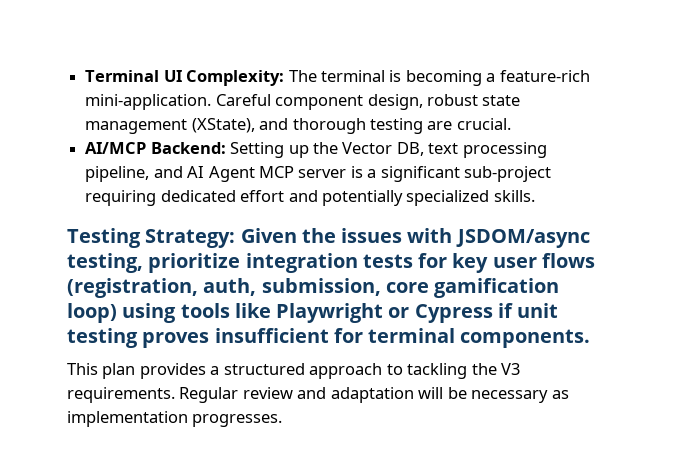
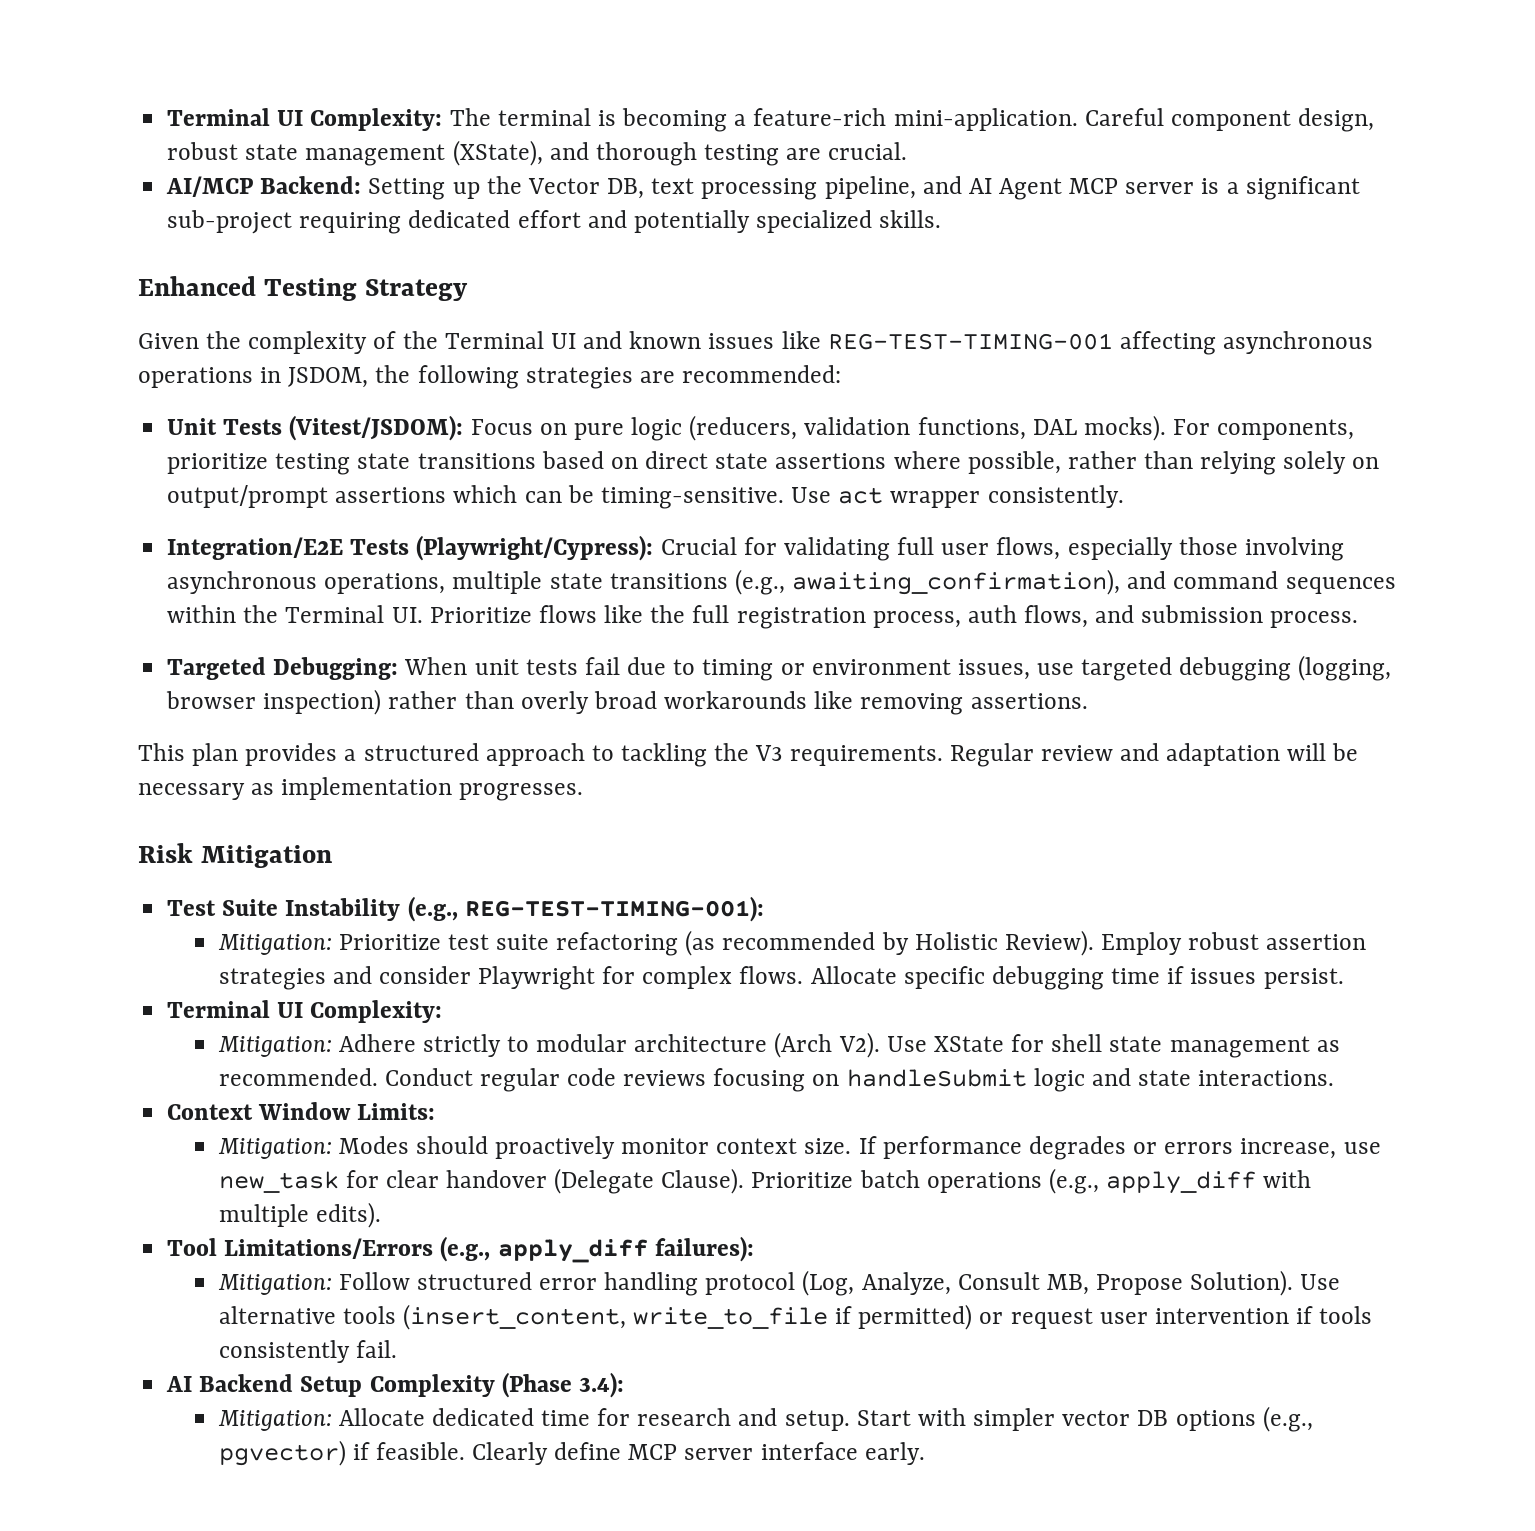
[67,228,590,248] [67,253,595,273] [67,278,560,298] [67,303,559,323] [67,328,591,348] Testing Strategy: Given the issues with JSDOM/async testing, prioritize integration tests for key user flows (registration, auth, submission, core gamification loop) using tools like Playwright or Cypress if unit testing proves insufficient for terminal components. -> [138,276,468,301] [138,331,1374,355] [138,365,842,389] [167,415,1355,441] [167,451,1380,475] [167,485,1124,509] [167,535,1344,561] [167,569,1396,595] [167,605,1359,629] [167,655,1392,681] [166,689,1088,715] Enhanced Testing Strategy // Given the complexity of the Terminal UI and known issues like REG-TEST-TIMING-001 affecting asynchronous operations in JSDOM, the following strategies are recommended: // Unit Tests (Vitest/JSDOM): Focus on pure logic (reducers, validation functions, DAL mocks). For components, prioritize testing state transitions based on direct state assertions where possible, rather than relying solely on output/prompt assertions which can be timing-sensitive. Use act wrapper consistently. // Integration/E2E Tests (Playwright/Cypress): Crucial for validating full user flows, especially those involving asynchronous operations, multiple state transitions (e.g., awaiting_confirmation), and command sequences within the Terminal UI. Prioritize flows like the full registration process, auth flows, and submission process. // Targeted Debugging: When unit tests fail due to timing or environment issues, use targeted debugging (logging, browser inspection) rather than overly broad workarounds like removing assertions.
(283, 420) none -> [138,843,332,868] [167,896,764,922] [217,930,1367,956] [218,966,1344,990] [167,1000,443,1023] [217,1032,1340,1058] [218,1068,1335,1092] [167,1102,436,1120] [217,1136,1381,1160] [218,1168,1312,1194] [218,1202,381,1228] [167,1236,754,1263] [217,1270,1341,1296] [218,1304,1373,1330] [218,1340,397,1363] [166,1372,624,1398] [217,1406,1313,1432] [218,1440,925,1466] // Risk Mitigation // Test Suite Instability (e.g., REG-TEST-TIMING-001): // Mitigation: Prioritize test suite refactoring (as recommended by Holistic Review). Employ robust assertion strategies and consider Playwright for complex flows. Allocate specific debugging time if issues persist. // Terminal UI Complexity: // Mitigation: Adhere strictly to modular architecture (Arch V2). Use XState for shell state management as recommended. Conduct regular code reviews focusing on handleSubmit logic and state interactions. // Context Window Limits: // Mitigation: Modes should proactively monitor context size. If performance degrades or errors increase, use new_task for clear handover (Delegate Clause). Prioritize batch operations (e.g., apply_diff with multiple edits). // Tool Limitations/Errors (e.g., apply_diff failures): // Mitigation: Follow structured error handling protocol (Log, Analyze, Consult MB, Propose Solution). Use alternative tools (insert_content, write_to_file if permitted) or request user intervention if tools consistently fail. // AI Backend Setup Complexity (Phase 3.4): // Mitigation: Allocate dedicated time for research and setup. Start with simpler vector DB options (e.g., pgvector) if feasible. Clearly define MCP server interface early.

